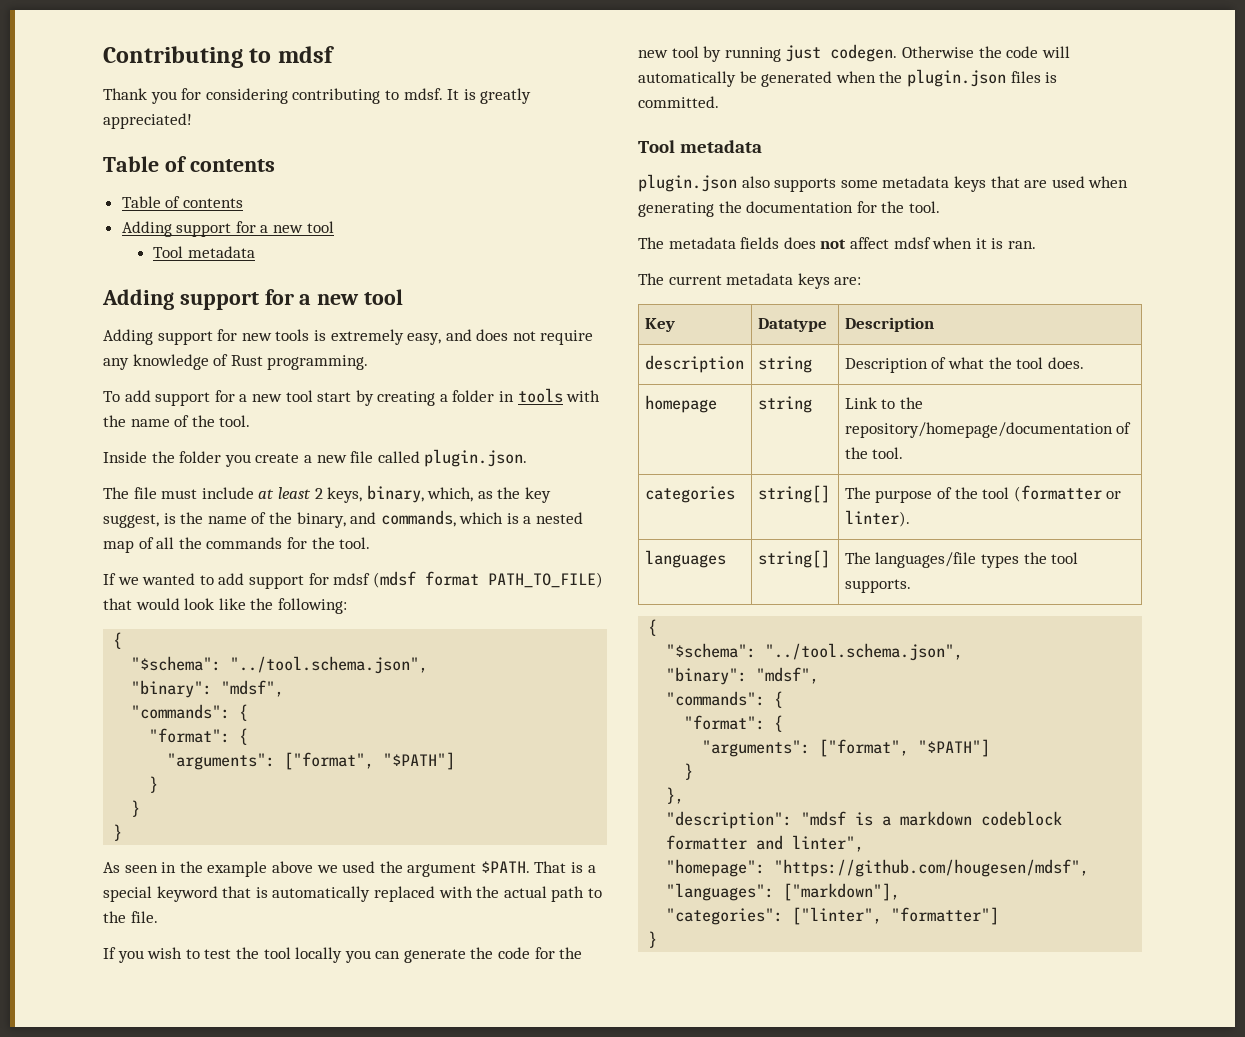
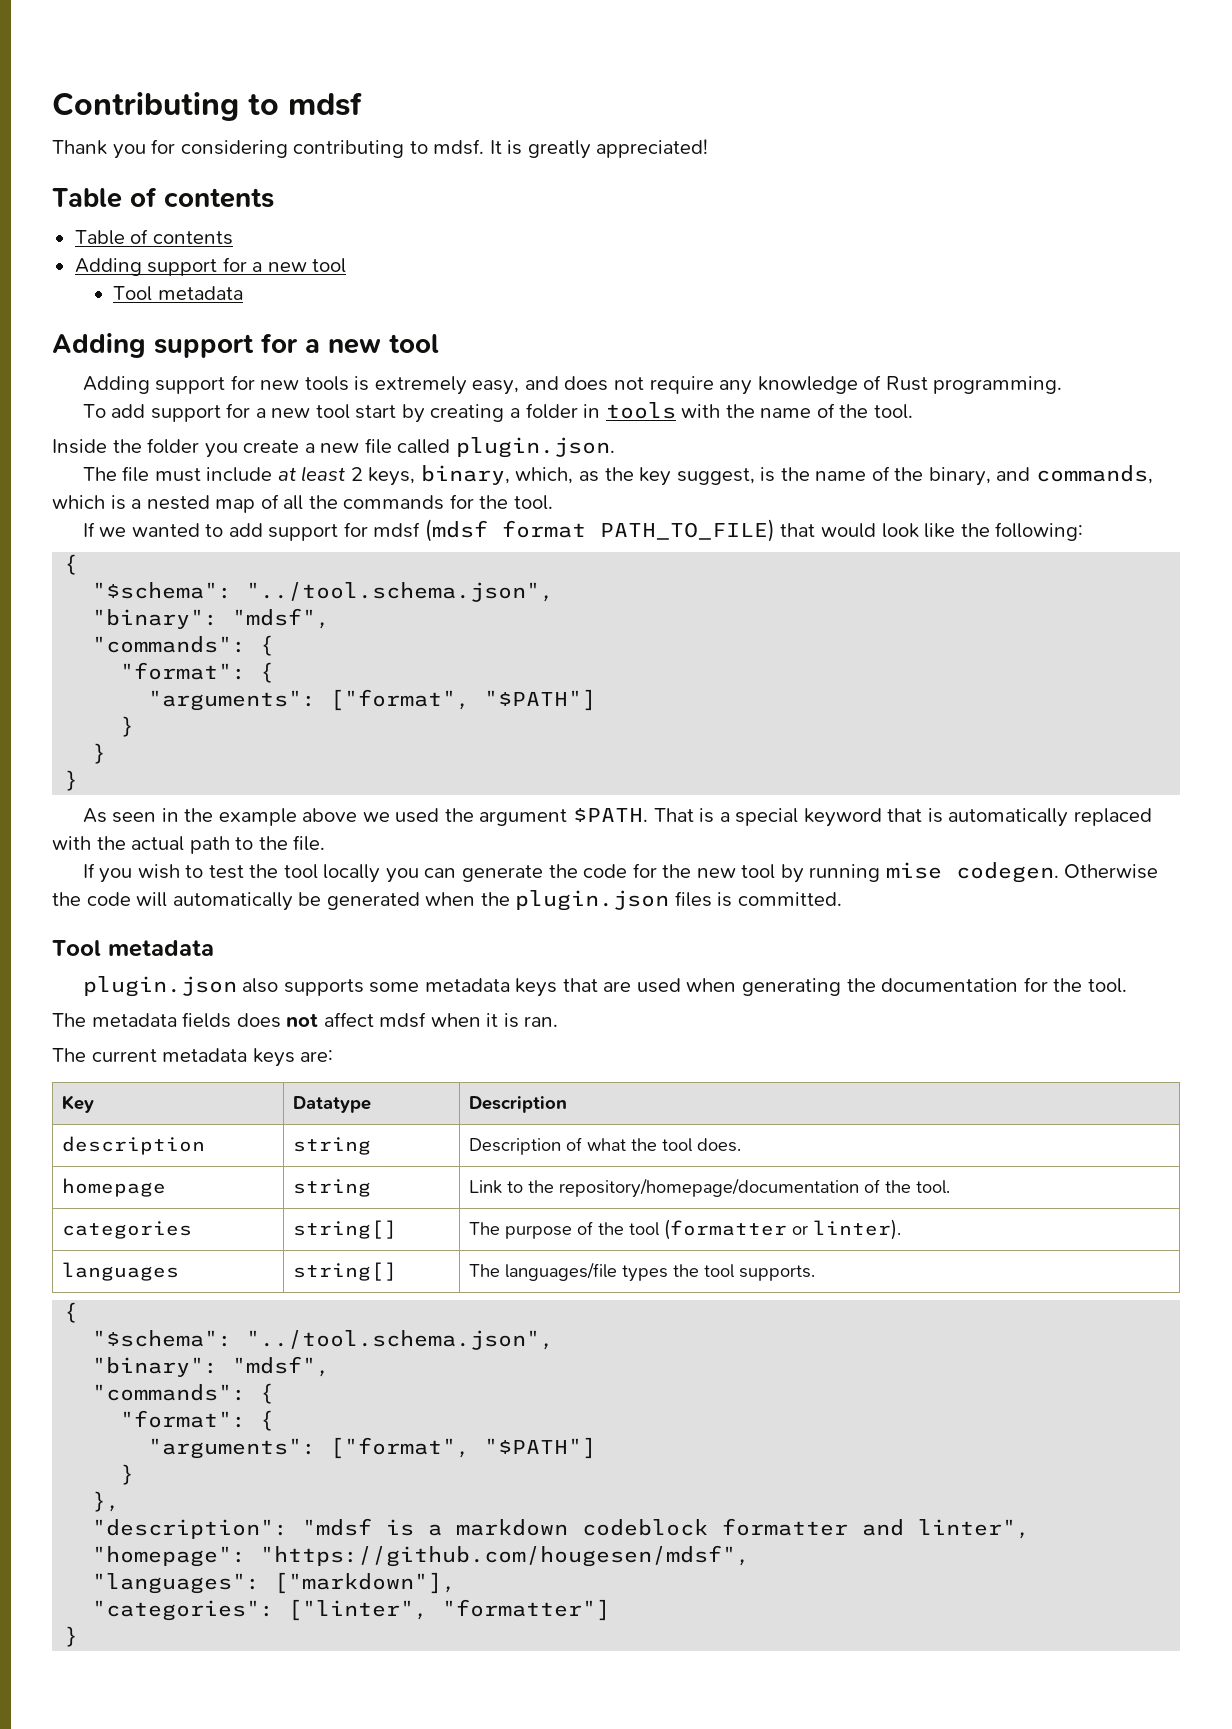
[785,45,822,62] just -> [885,862,942,879] mise

